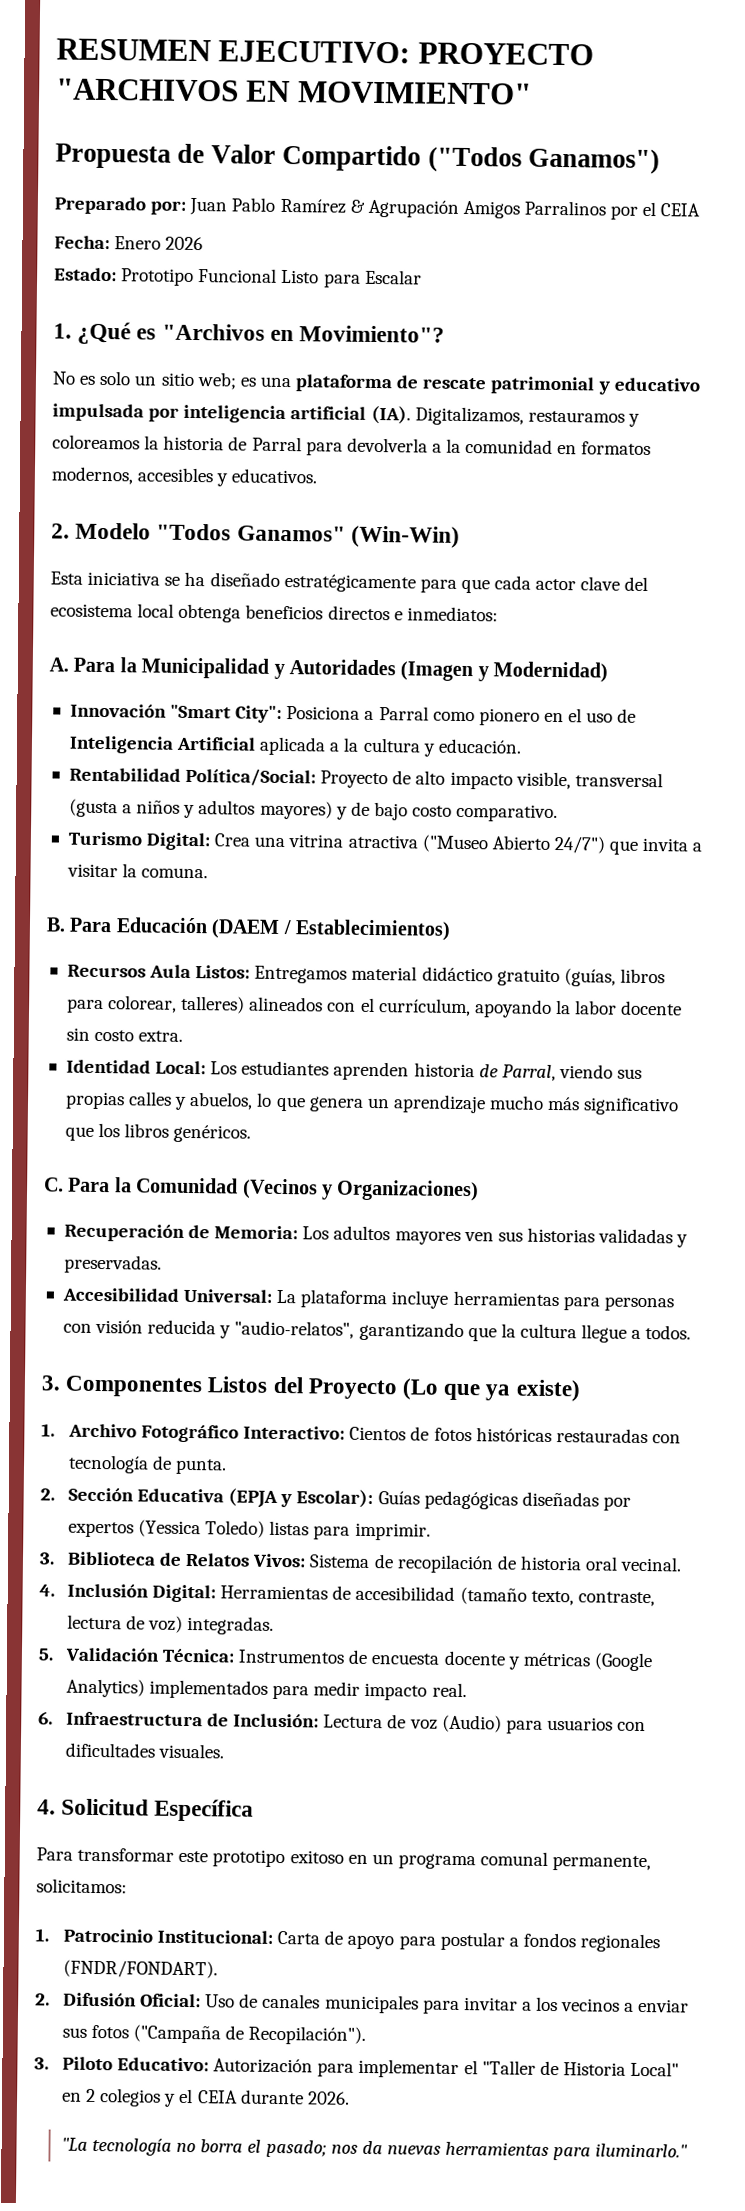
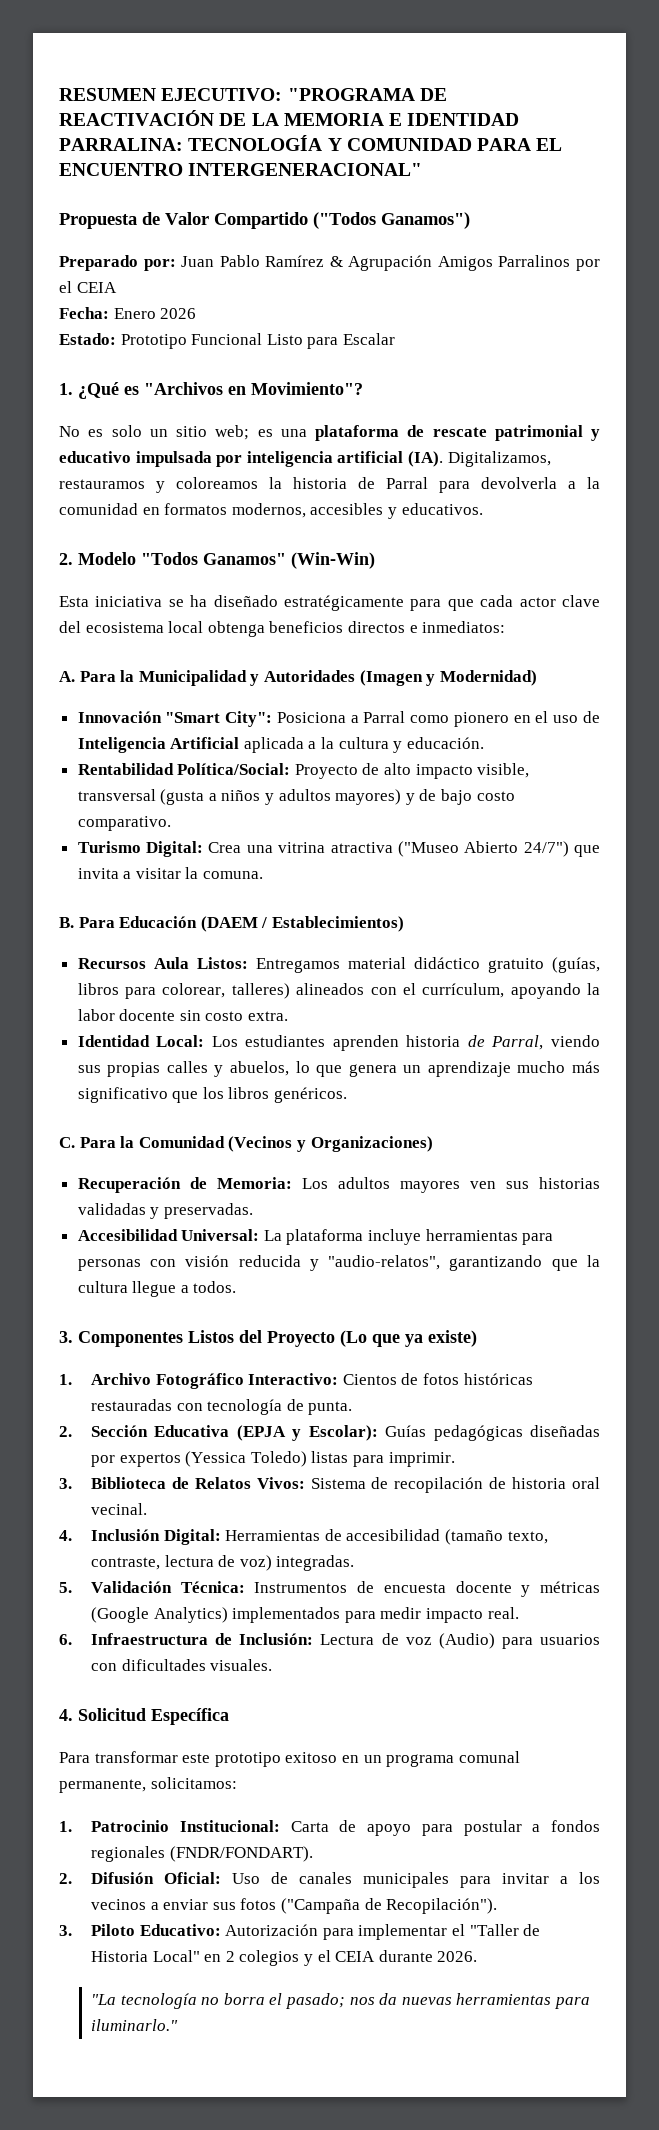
[417,42,594,66] [56,78,532,105] PROYECTO "ARCHIVOS EN MOVIMIENTO" -> [287,88,447,101] [59,110,520,126] [59,135,563,151] [59,163,423,176] "PROGRAMA DE REACTIVACIÓN DE LA MEMORIA E IDENTIDAD PARRALINA: TECNOLOGÍA Y COMUNIDAD PARA EL ENCUENTRO INTERGENERACIONAL"

